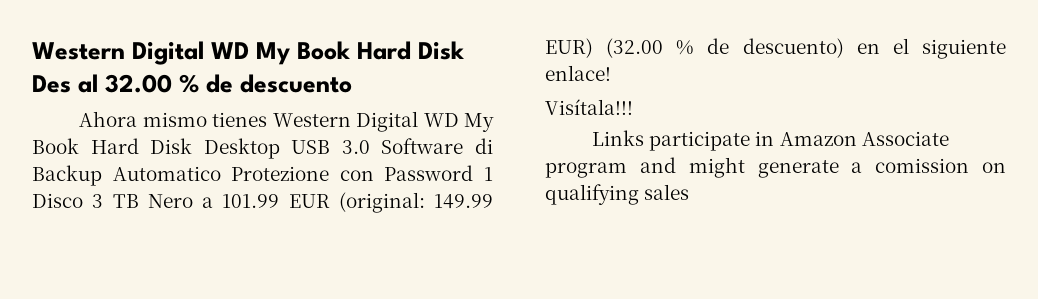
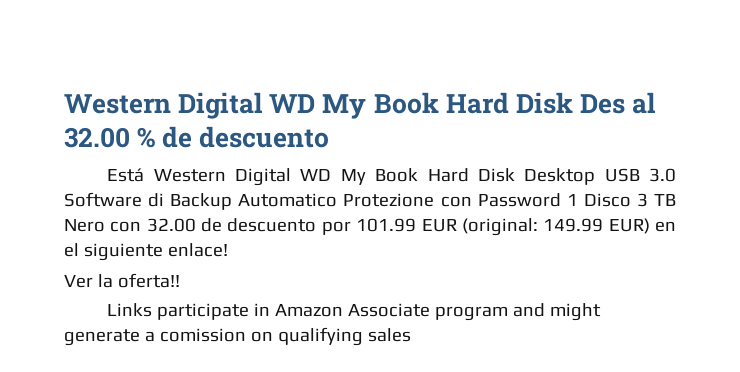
[79,111,268,127] Ahora mismo tienes -> [107,168,145,182] Está
[202,197,213,208] a -> [110,218,351,235] con 32.00 de descuento por
[606,38,844,58] (32.00 % de descuento) -> (650, 226) none
[545,99,633,115] Visítala!!! -> [64,273,180,288] Ver la oferta!!

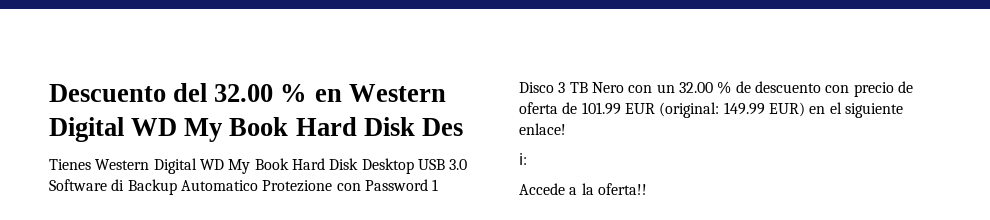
(64, 104) none -> [49,83,342,102] Descuento del 32.00 % en
[632,92,657,114] [64,126,330,148] [107,168,145,182] al 32.00 % de descuento // Está -> [49,159,91,170] // Tienes
[146,218,351,235] 32.00 de descuento por -> [656,81,913,97] [519,102,578,114] un 32.00 % de descuento con precio de oferta de
[64,275,93,288] Ver -> [519,153,527,165] [519,183,578,195] ℹ: // Accede a
[107,303,602,321] [64,327,411,346] // Links participate in Amazon Associate program and might generate a comission on qualifying sales -> (647, 189) none

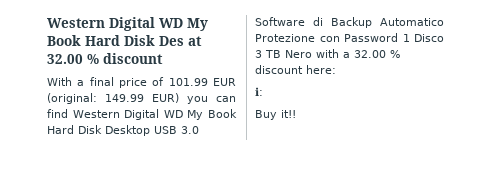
[49,83,342,102] Descuento del 32.00 % en -> (47, 23) none
[49,159,91,170] // Tienes -> [188,36,202,46] [47,53,163,64] [47,77,236,88] [47,93,236,104] [47,109,68,118] at 32.00 % discount // With a final price of 101.99 EUR (original: 149.99 EUR) you can find
[628,81,913,97] [519,102,903,118] [519,123,566,135] [519,153,527,165] [519,183,647,195] con un 32.00 % de descuento con precio de oferta de 101.99 EUR (original: 149.99 EUR) en el siguiente enlace! // ℹ: // Accede a la oferta!! -> [316,49,400,58] [255,65,336,74] [255,87,263,96] [255,110,296,120] with a 32.00 % discount here: // ℹ: // Buy it!!

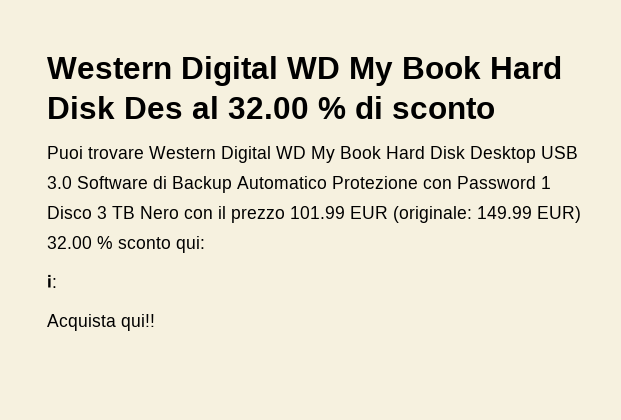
[188,36,202,46] [47,53,163,64] [47,77,236,88] [47,93,236,104] [47,109,68,118] at 32.00 % discount // With a final price of 101.99 EUR (original: 149.99 EUR) you can find -> [192,96,495,119] [47,146,144,159] al 32.00 % di sconto // Puoi trovare
[316,49,400,58] [255,65,336,74] with a 32.00 % discount here: -> [184,206,581,223] [47,236,205,253] con il prezzo 101.99 EUR (originale: 149.99 EUR) 32.00 % sconto qui:
[255,110,296,120] Buy it!! -> [47,314,155,331] Acquista qui!!

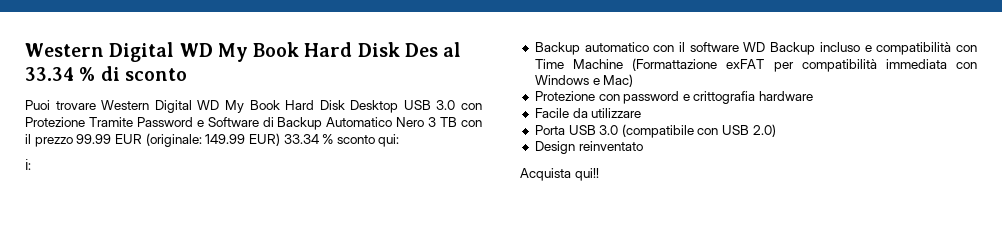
[228,97,309,119] 32.00 -> [25,67,74,81] 33.34
[77,176,551,193] [47,206,92,219] Software di Backup Automatico Protezione con Password 1 Disco -> [460,103,482,110] [25,117,425,130] con Protezione Tramite Password e Software di Backup Automatico Nero
[140,206,179,219] Nero -> (458, 122) none
[290,206,345,219] 101.99 -> [76,134,112,144] 99.99
[47,236,92,249] 32.00 -> [283,134,319,144] 33.34
(57, 281) none -> [534,42,977,55] [534,58,977,72] [534,74,634,87] [534,91,814,104] [534,108,642,118] [534,124,776,138] [534,141,643,154] // Backup automatico con il software WD Backup incluso e compatibilità con Time Machine (Formattazione exFAT per compatibilità immediata con Windows e Mac) // Protezione con password e crittografia hardware // Facile da utilizzare // Porta USB 3.0 (compatibile con USB 2.0) // Design reinventato

